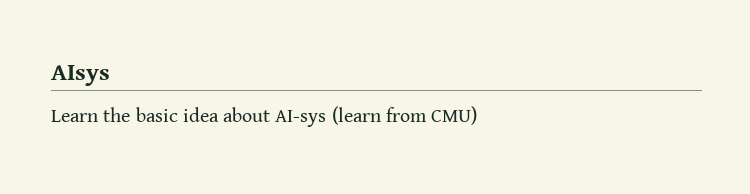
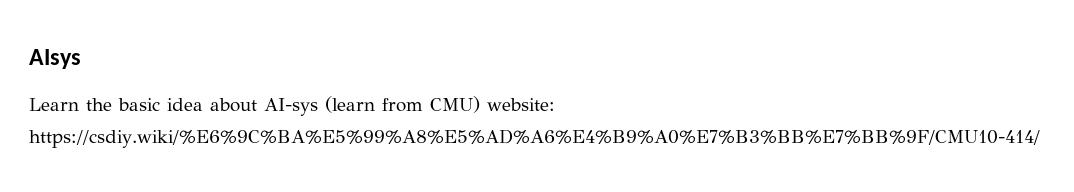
(478, 115) none -> [487,98,555,111] [29,129,1040,148] website: https://csdiy.wiki/%E6%9C%BA%E5%99%A8%E5%AD%A6%E4%B9%A0%E7%B3%BB%E7%BB%9F/CMU10-414/

